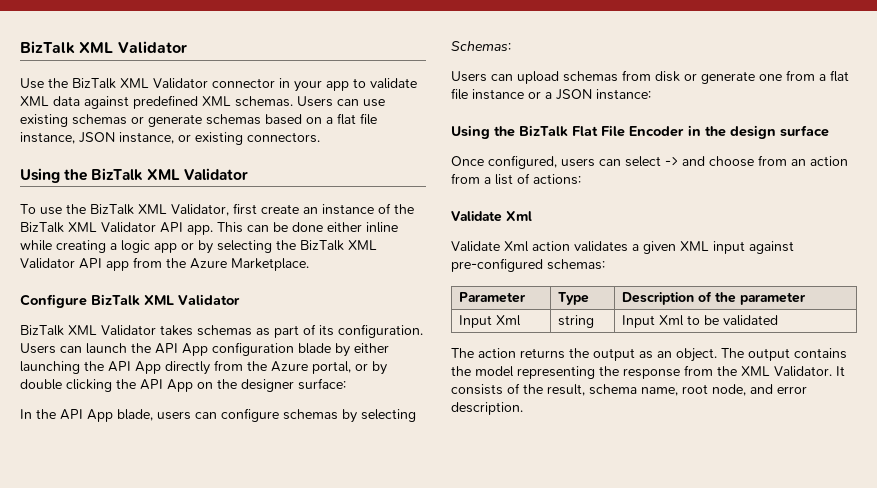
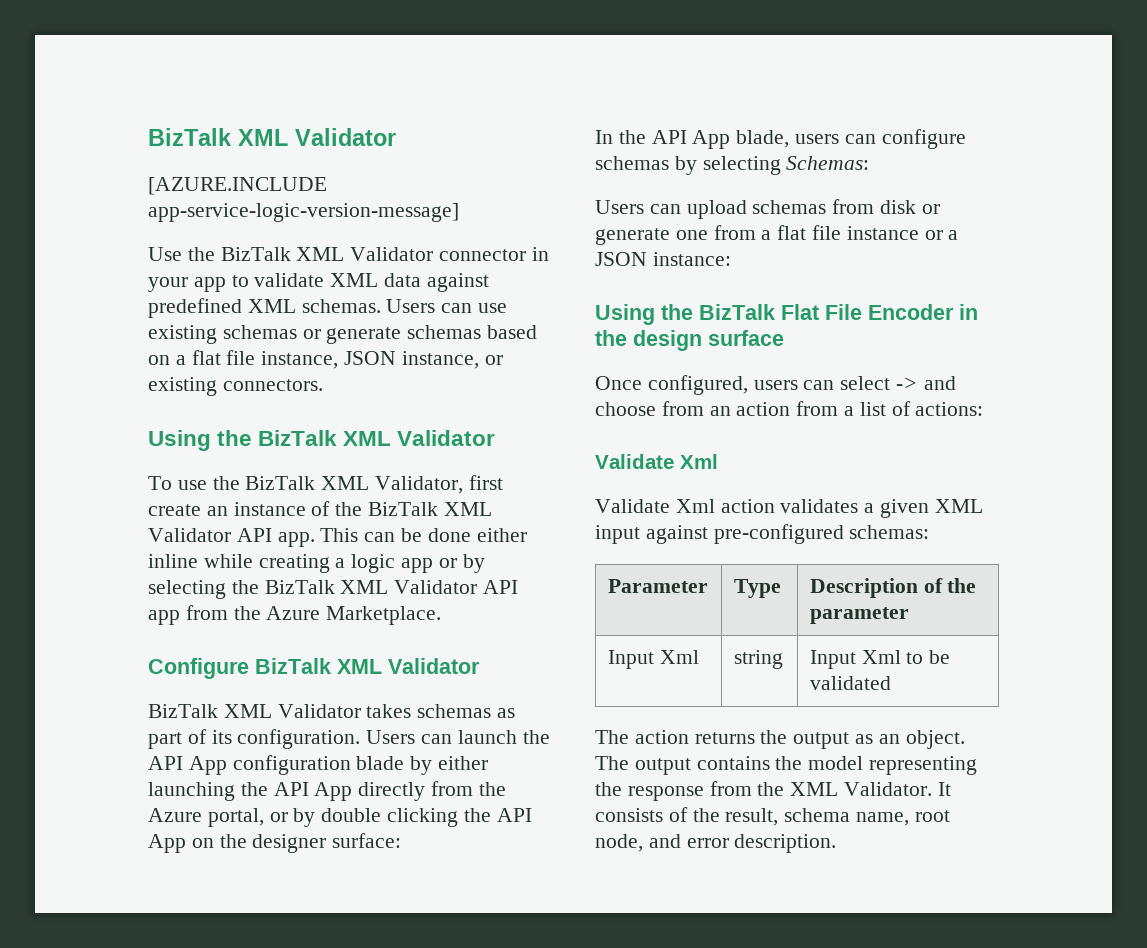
[20,41,187,54] BizTalk XML Validator -> [148,128,396,146] [148,177,327,195] [148,203,459,222] BizTalk XML Validator // [AZURE.INCLUDE app-service-logic-version-message]

